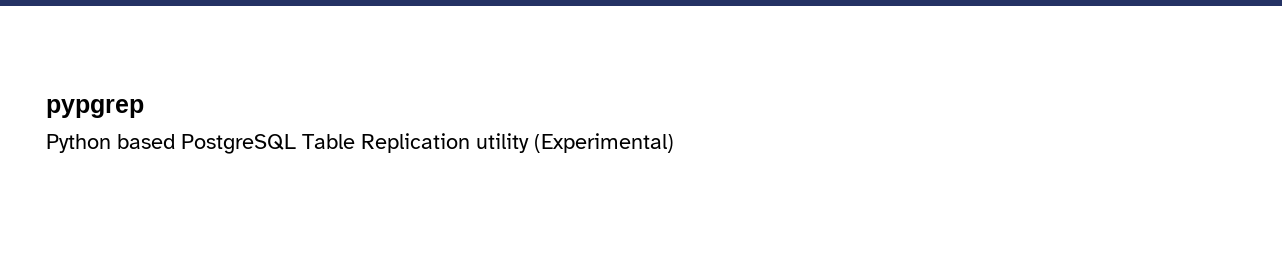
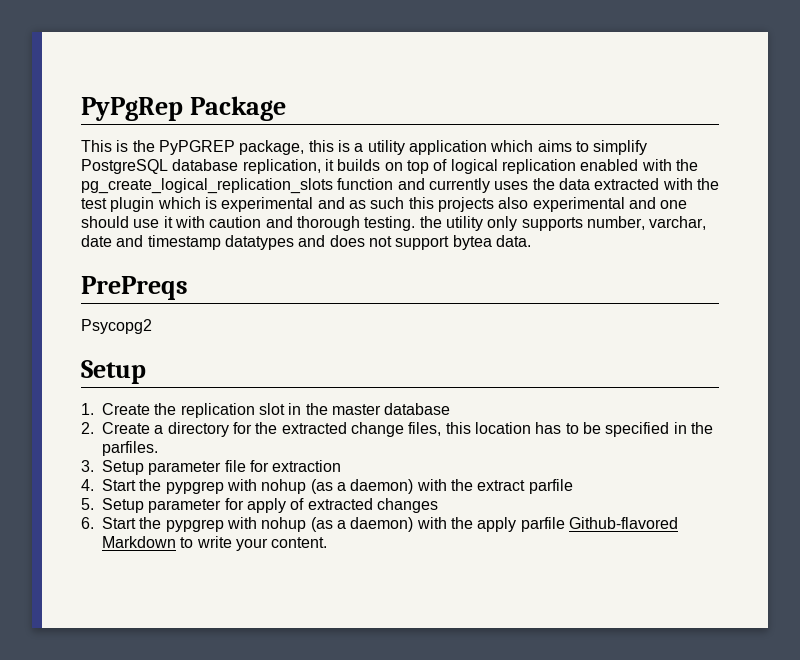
[46,99,144,118] [46,133,674,154] pypgrep // Python based PostgreSQL Table Replication utility (Experimental) -> [81,96,286,121] [81,140,648,155] [81,159,698,174] [81,178,719,194] [81,197,688,212] [81,216,707,231] [81,235,531,250] [81,276,188,300] [81,319,152,334] [81,360,146,384] [81,403,451,418] [81,422,713,437] [102,441,159,456] [81,460,342,475] [81,479,573,494] [81,498,438,513] [81,517,678,532] [102,536,328,551] PyPgRep Package // This is the PyPGREP package, this is a utility application which aims to simplify PostgreSQL database replication, it builds on top of logical replication enabled with the pg_create_logical_replication_slots function and currently uses the data extracted with the test plugin which is experimental and as such this projects also experimental and one should use it with caution and thorough testing. the utility only supports number, varchar, date and timestamp datatypes and does not support bytea data. // PrePreqs // Psycopg2 // Setup // 1. Create the replication slot in the master database // 2. Create a directory for the extracted change files, this location has to be specified in the parfiles. // 3. Setup parameter file for extraction // 4. Start the pypgrep with nohup (as a daemon) with the extract parfile // 5. Setup parameter for apply of extracted changes // 6. Start the pypgrep with nohup (as a daemon) with the apply parfile Github-flavored Markdown to write your content.

